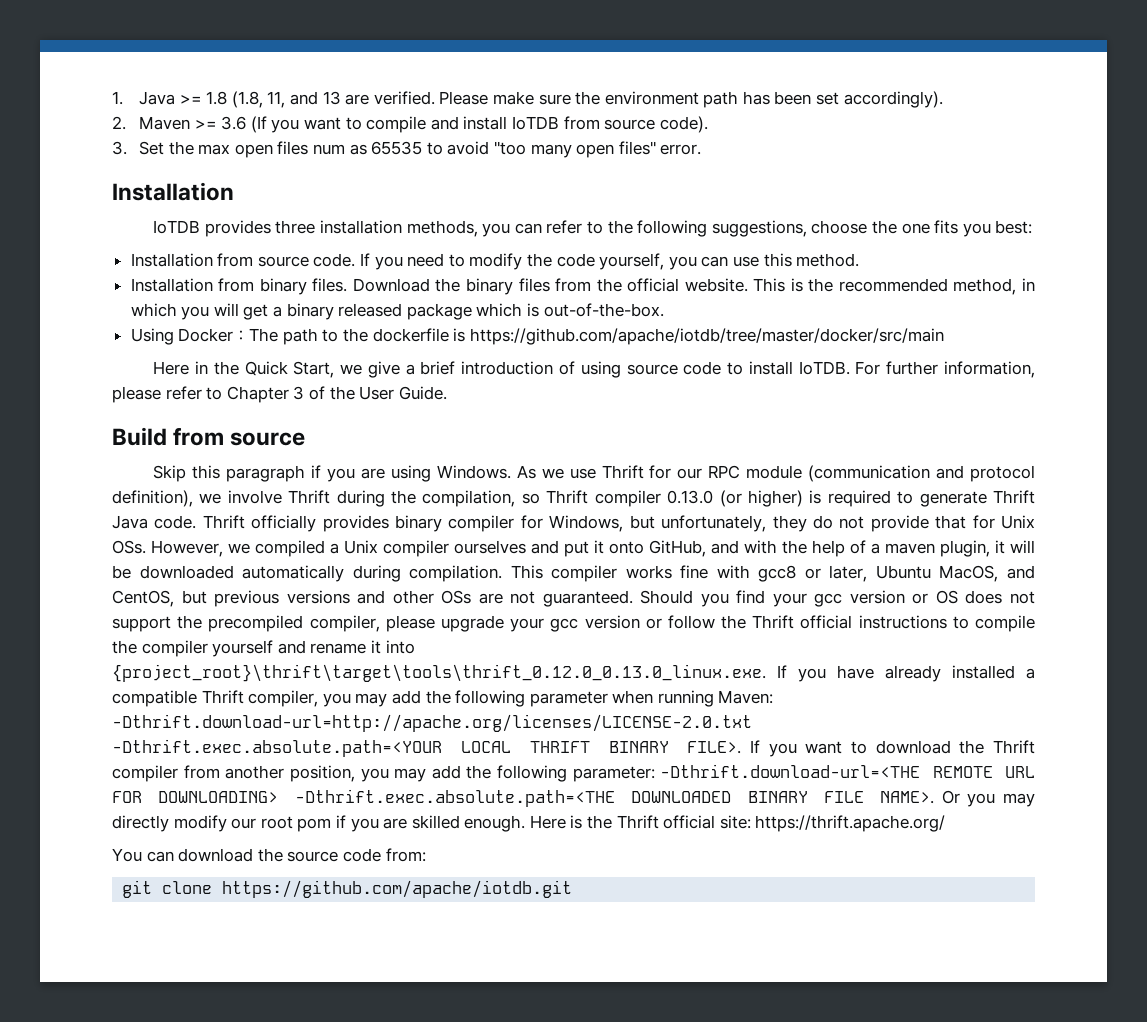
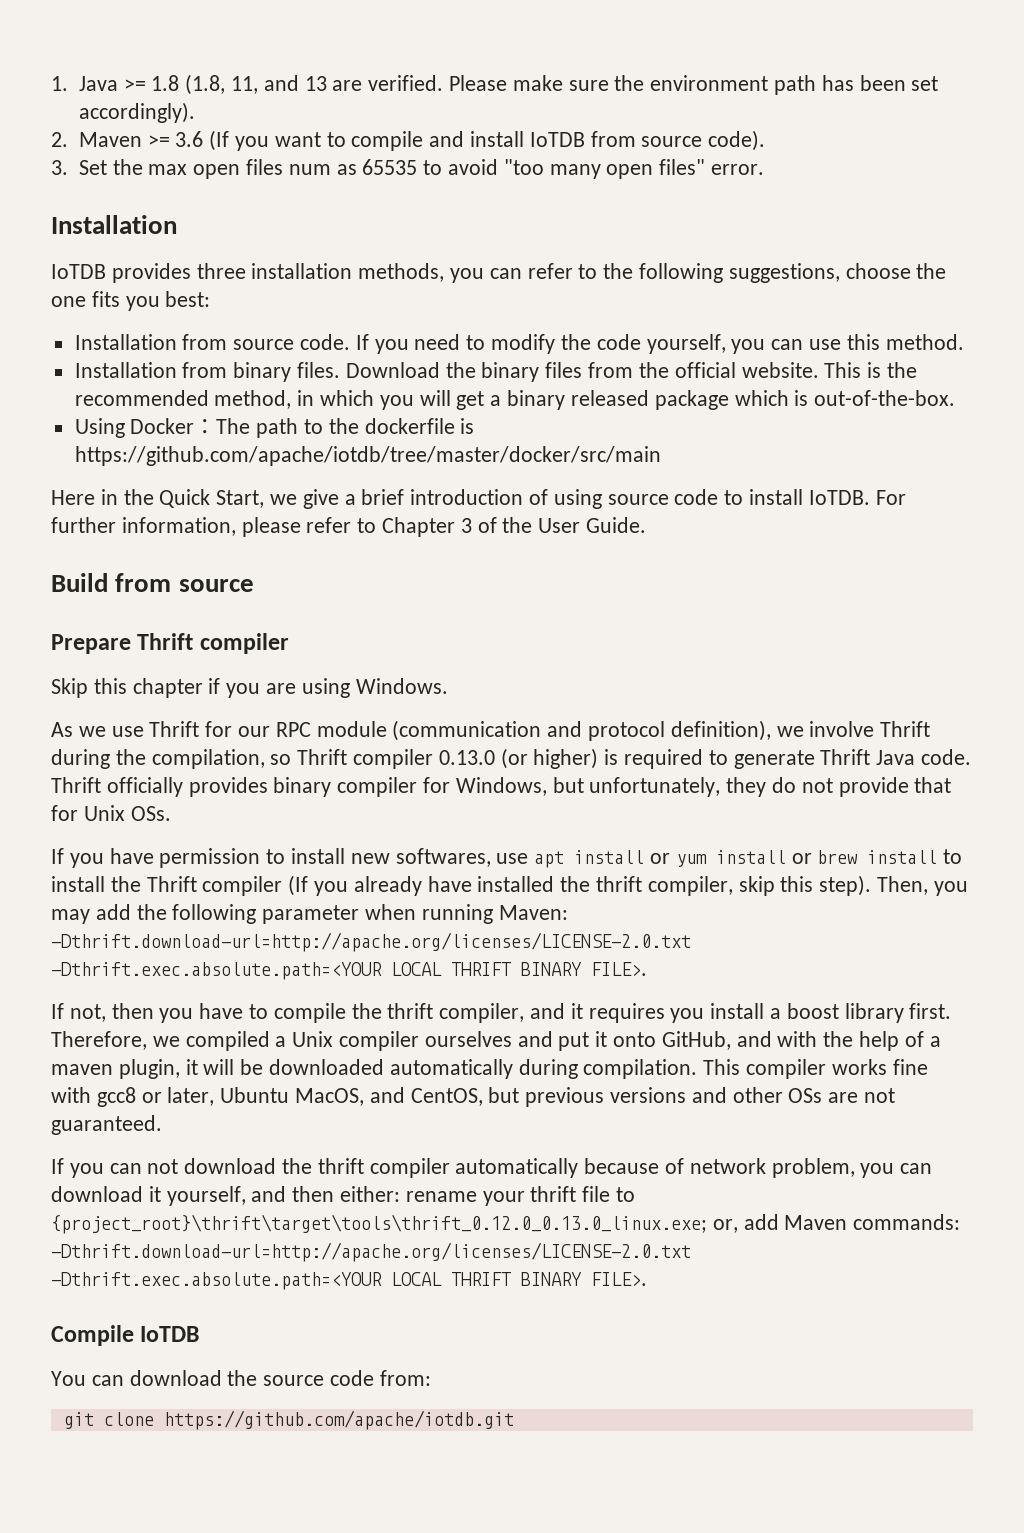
(306, 439) none -> [51,633,289,654] // Prepare Thrift compiler
[226,465,306,482] paragraph -> [132,678,203,698] chapter
(511, 472) none -> (448, 686) //
[151,540,223,557] However, -> [51,848,963,868] [51,875,968,896] [51,904,568,924] [51,932,691,952] [51,962,647,980] [51,1003,952,1023] [51,1031,147,1050] // If you have permission to install new softwares, use apt install or yum install or brew install to install the Thrift compiler (If you already have installed the thrift compiler, skip this step). Then, you may add the following parameter when running Maven: -Dthrift.download-url=http://apache.org/licenses/LICENSE-2.0.txt -Dthrift.exec.absolute.path=<YOUR LOCAL THRIFT BINARY FILE>. // If not, then you have to compile the thrift compiler, and it requires you install a boost library first. Therefore,
[640,590,1035,607] [112,615,1035,632] [112,640,415,657] [112,664,1035,682] [112,690,774,707] [112,714,752,732] [112,739,1036,757] [112,764,1035,782] [112,789,1035,807] [112,815,946,832] Should you find your gcc version or OS does not support the precompiled compiler, please upgrade your gcc version or follow the Thrift official instructions to compile the compiler yourself and rename it into {project_root}\thrift\target\tools\thrift_0.12.0_0.13.0_linux.exe. If you have already installed a compatible Thrift compiler, you may add the following parameter when running Maven: -Dthrift.download-url=http://apache.org/licenses/LICENSE-2.0.txt -Dthrift.exec.absolute.path=<YOUR LOCAL THRIFT BINARY FILE>. If you want to download the Thrift compiler from another position, you may add the following parameter: -Dthrift.download-url=<THE REMOTE URL FOR DOWNLOADING> -Dthrift.exec.absolute.path=<THE DOWNLOADED BINARY FILE NAME>. Or you may directly modify our root pom if you are skilled enough. Here is the Thrift official site: https://thrift.apache.org/ -> [51,1158,933,1178] [51,1186,636,1206] [51,1214,961,1234] [51,1242,691,1262] [51,1272,647,1290] [51,1325,200,1346] // If you can not download the thrift compiler automatically because of network problem, you can download it yourself, and then either: rename your thrift file to {project_root}\thrift\target\tools\thrift_0.12.0_0.13.0_linux.exe; or, add Maven commands: -Dthrift.download-url=http://apache.org/licenses/LICENSE-2.0.txt -Dthrift.exec.absolute.path=<YOUR LOCAL THRIFT BINARY FILE>. // Compile IoTDB

